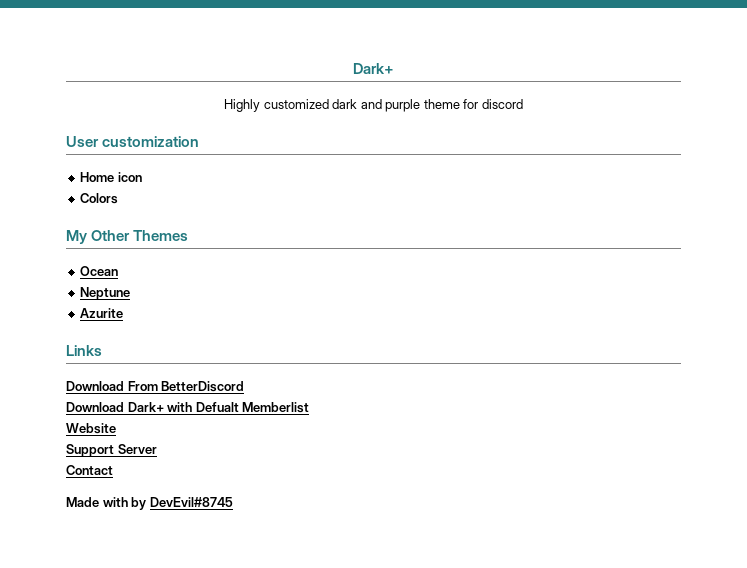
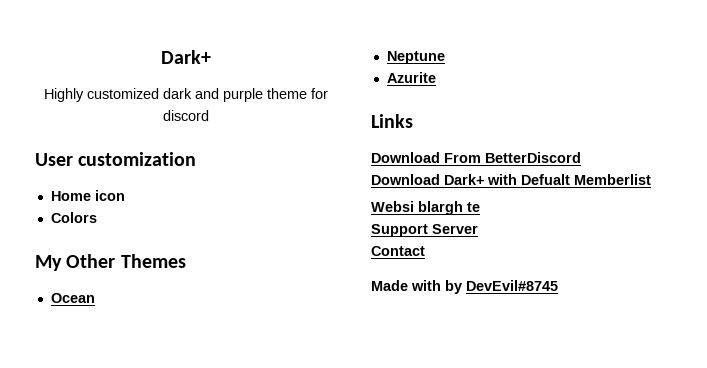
[66,423,116,434] Website -> [371,201,480,215] Websi blargh te

